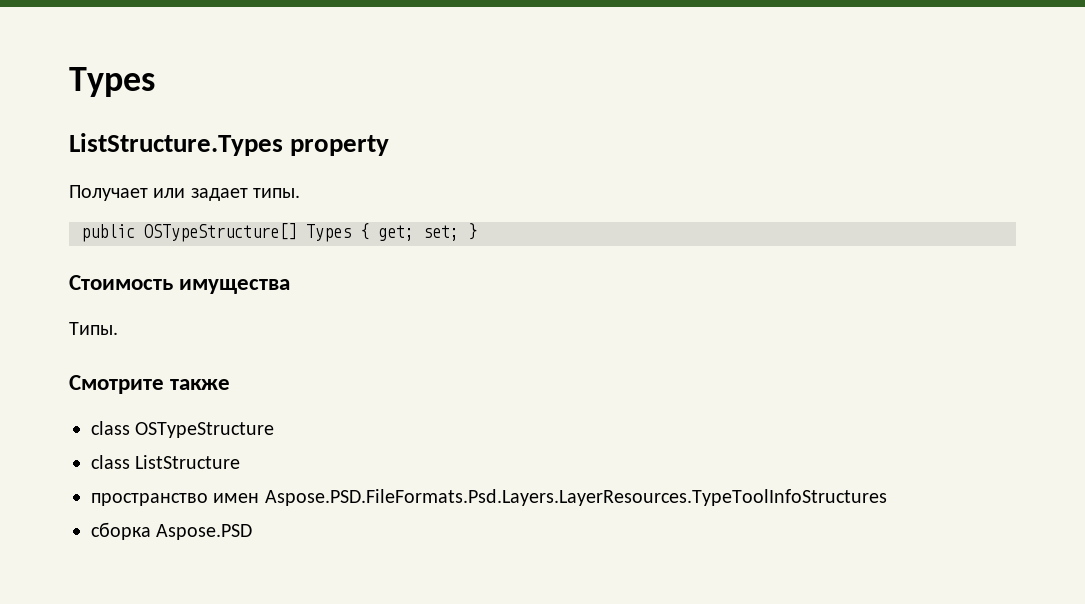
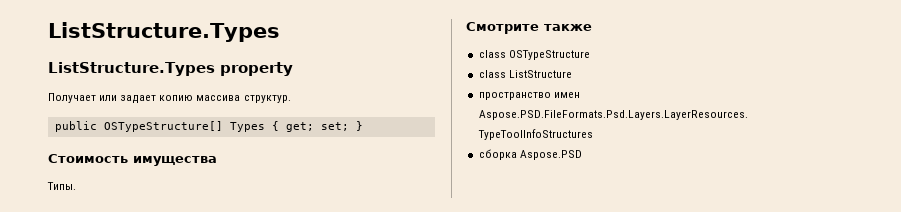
[69,67,155,97] Types -> [48,22,280,42] ListStructure.Types
[253,188,301,198] типы. -> [159,95,291,103] копию массива структур.

